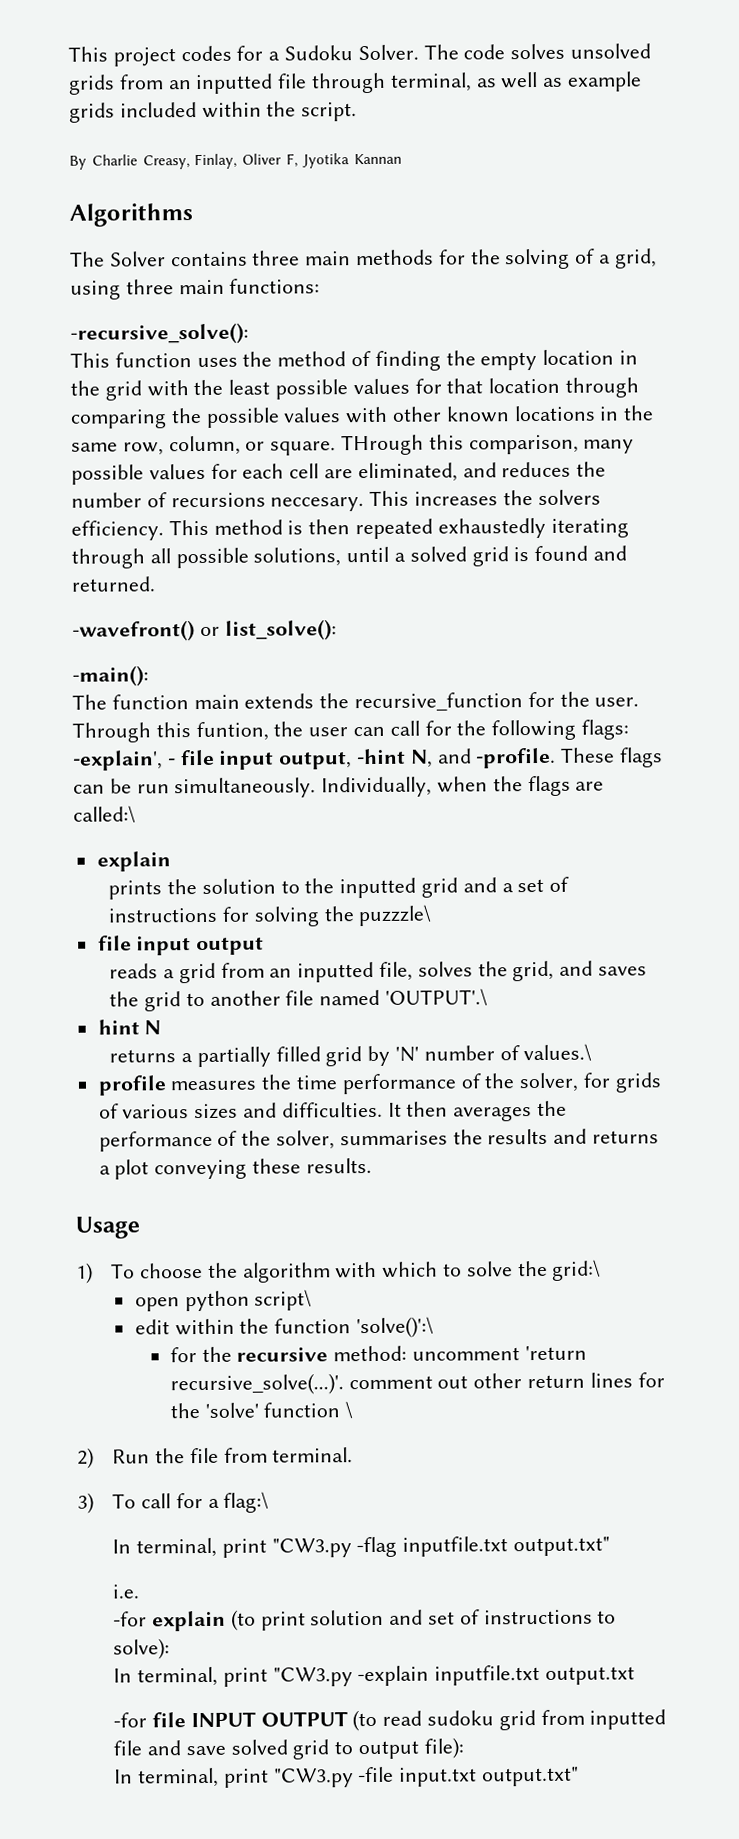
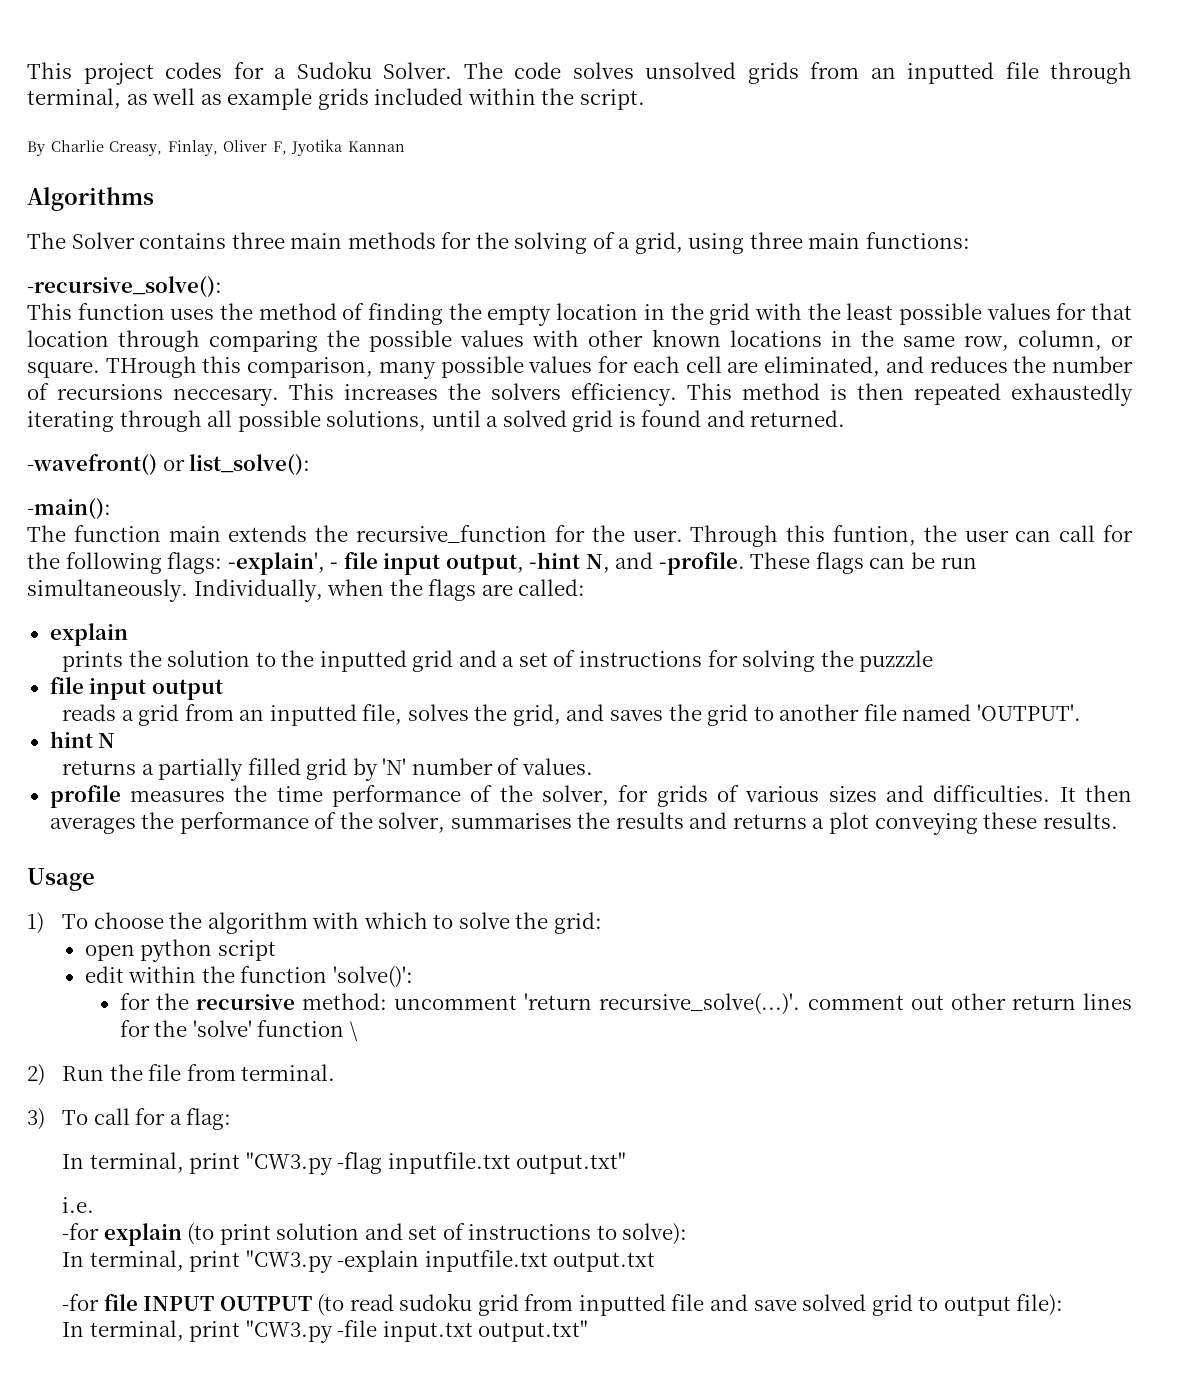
[73,805,136,823] called:\ -> [518,579,586,596] called:
[358,904,433,927] puzzzle\ -> [859,650,934,672] puzzzle
[384,988,488,1006] 'OUTPUT'.\ -> [976,704,1081,721] 'OUTPUT'.
[523,1043,593,1062] values.\ -> [521,758,593,775] values.
[552,1259,602,1281] grid:\ -> [553,912,602,934] grid:
[254,1289,313,1311] script\ -> [217,940,276,961] script
[355,1316,434,1339] 'solve()':\ -> [332,966,413,988] 'solve()':
[223,1491,270,1513] flag:\ -> [186,1108,232,1130] flag:

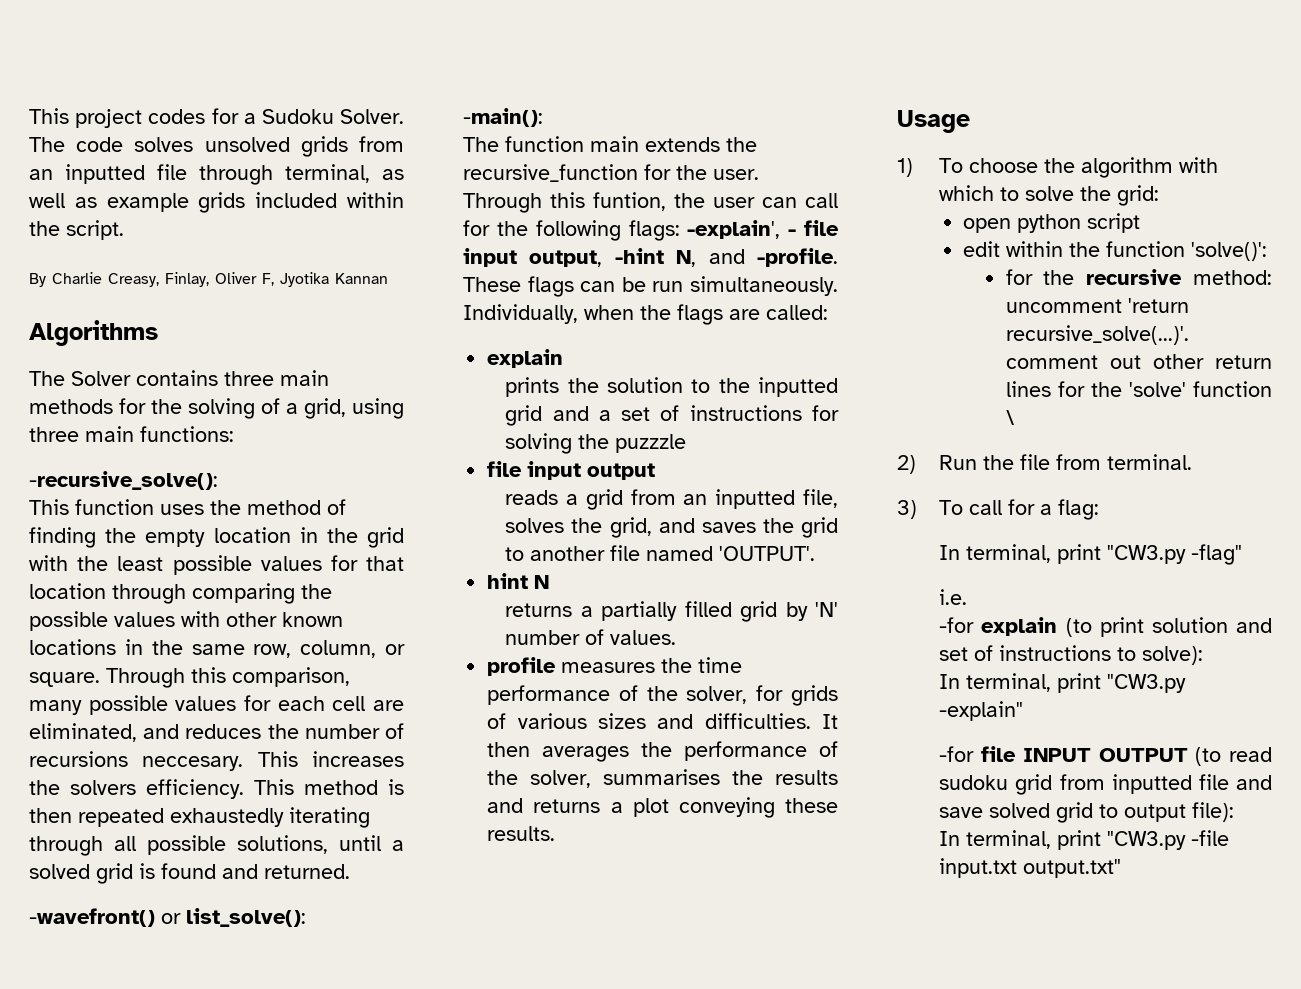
[105,356,197,378] THrough -> [106,668,185,688] Through
[337,1152,627,1174] -flag inputfile.txt output.txt" -> [1191,544,1243,565] -flag"
[337,1250,656,1272] -explain inputfile.txt output.txt -> [939,701,1024,721] -explain"

